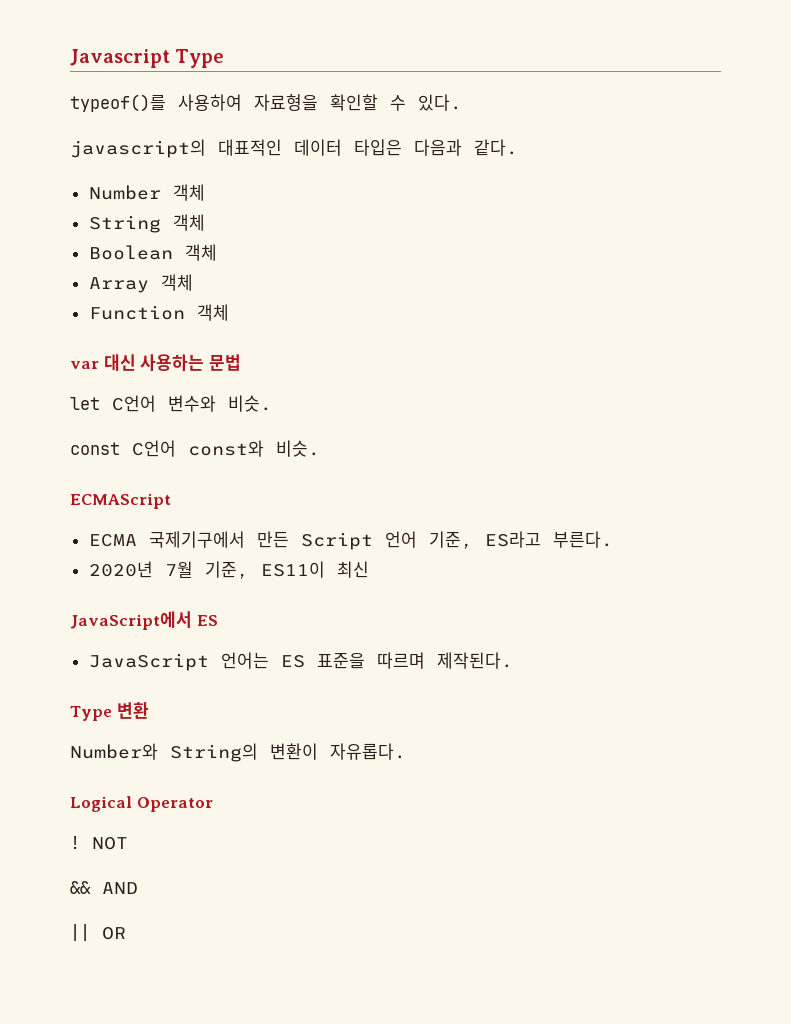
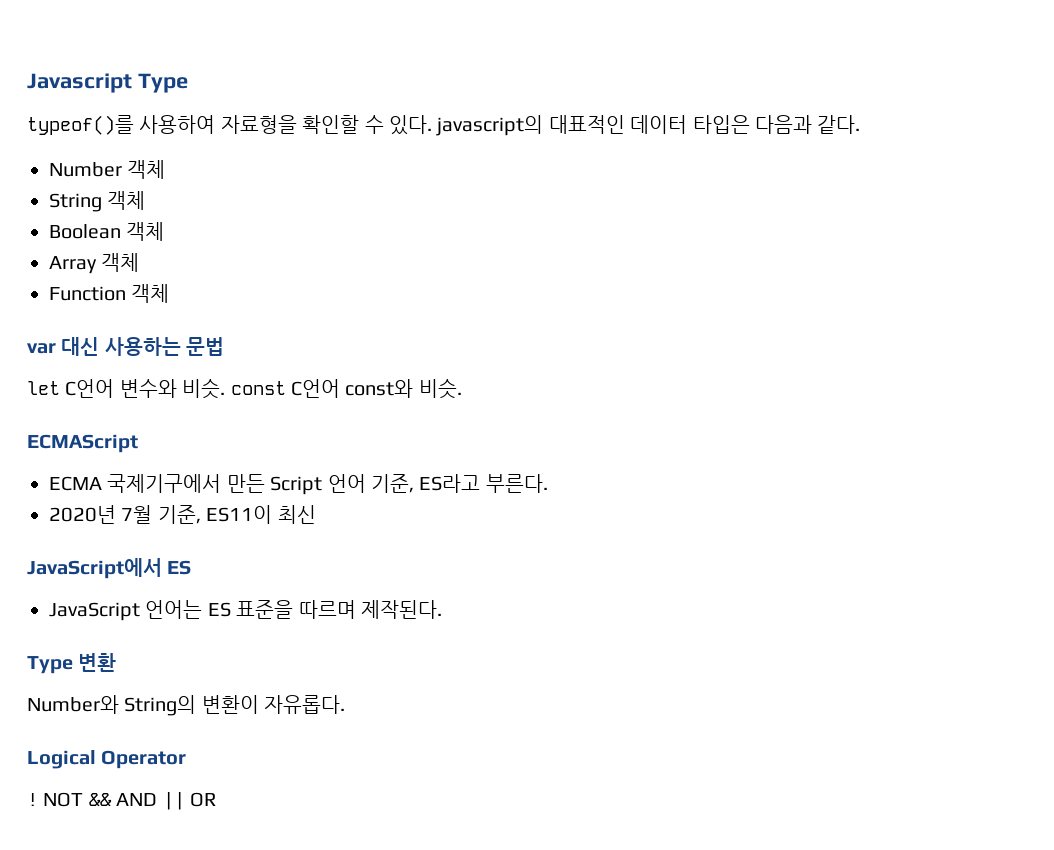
(462, 102) // -> (432, 125) none
(272, 403) // -> (226, 388) none
(128, 843) // -> (84, 799) none
(138, 888) // -> (158, 799) none

